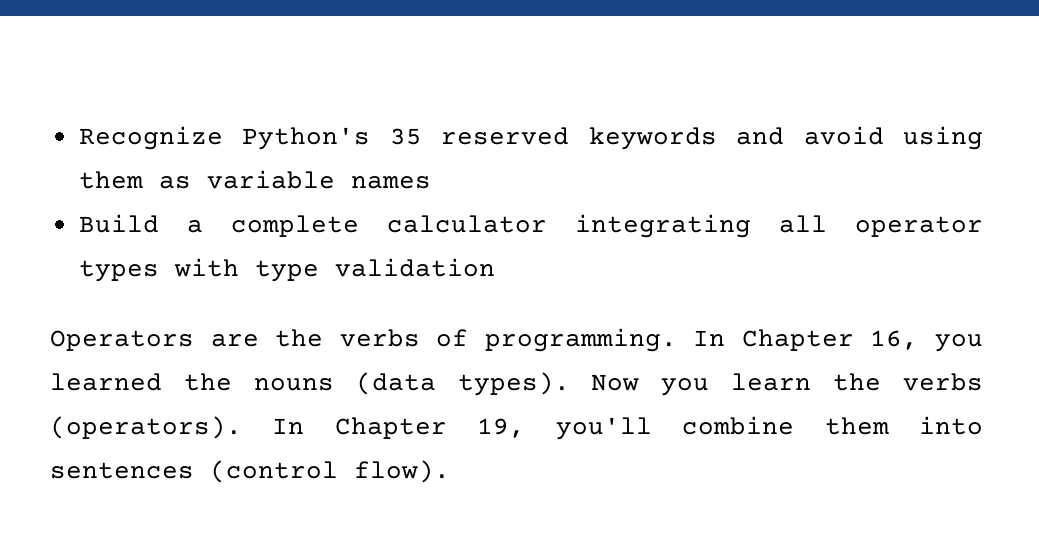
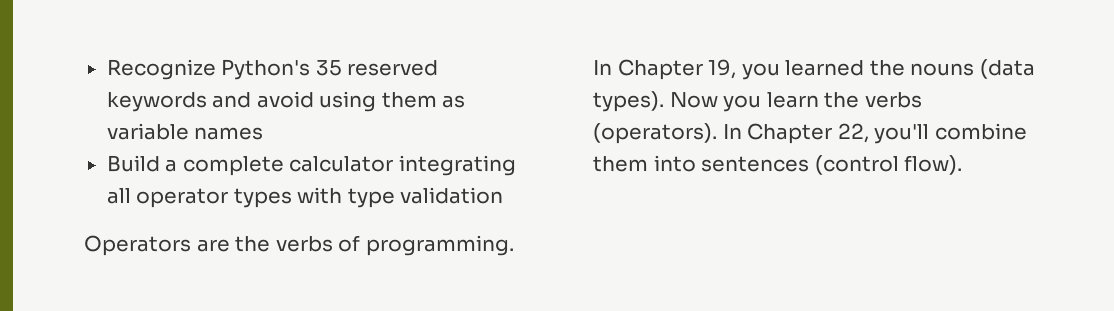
[870,330,919,350] 16, -> [708,59,737,79] 19,
[477,418,526,438] 19, -> [837,123,869,143] 22,

